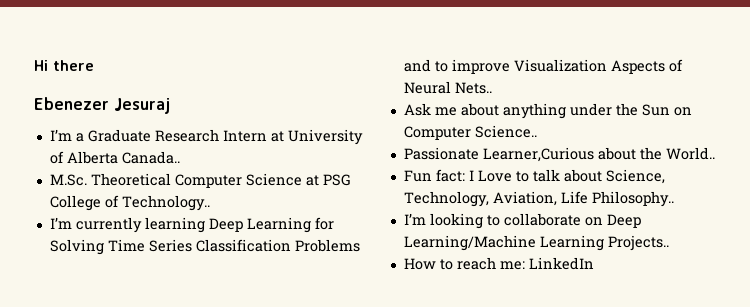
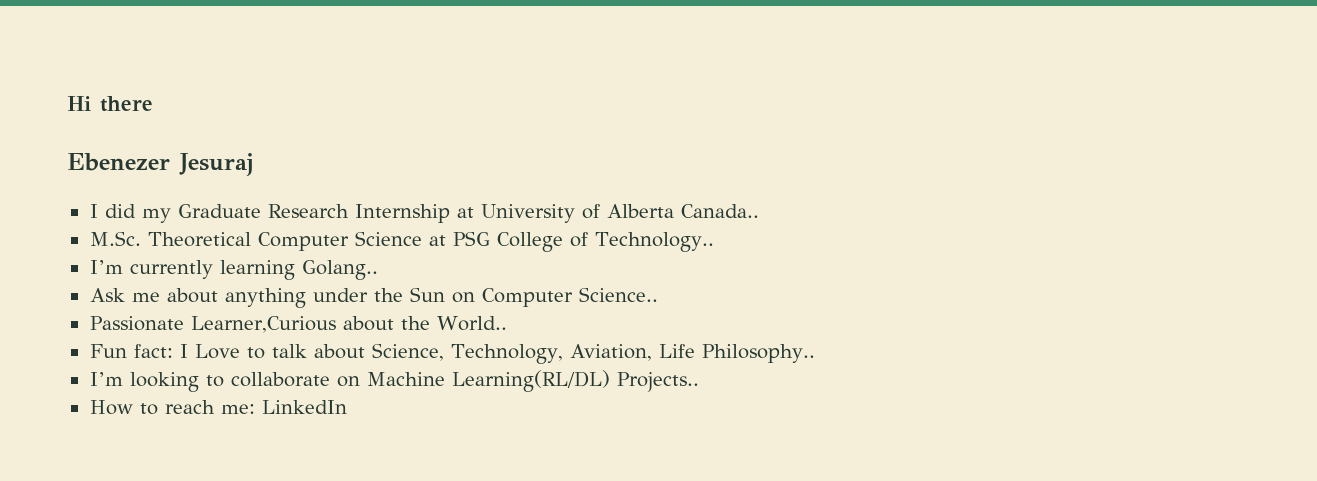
[49,129,84,142] I’m a -> [89,204,171,223] I did my
[222,130,267,142] Intern -> [354,204,450,223] Internship
[208,217,334,233] [49,239,360,255] [403,59,683,74] [403,81,492,94] Deep Learning for Solving Time Series Classification Problems and to improve Visualization Aspects of Neural Nets.. -> [301,260,378,280] Golang..
[606,214,641,228] [403,235,604,251] Deep Learning/Machine Learning -> [366,370,610,392] Machine Learning(RL/DL)

